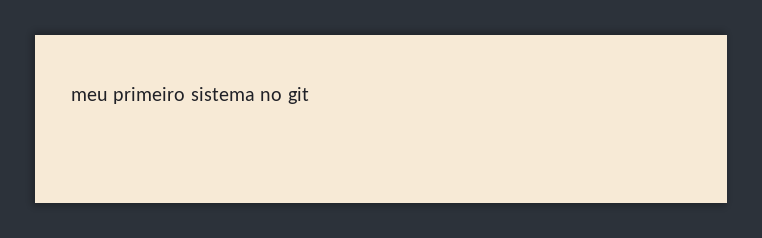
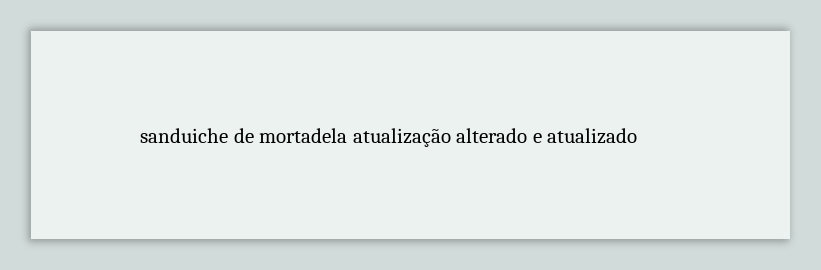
[71,87,309,104] meu primeiro sistema no git -> [140,128,638,147] sanduiche de mortadela atualização alterado e atualizado

